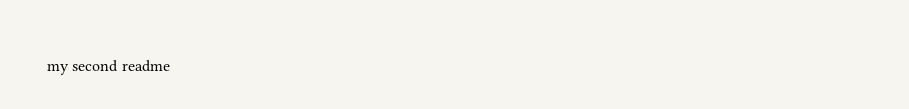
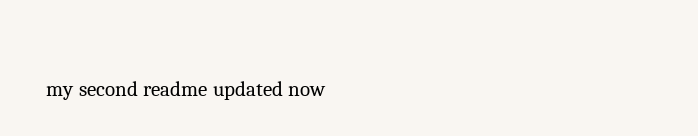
(170, 66) none -> [212,81,327,100] updated now

